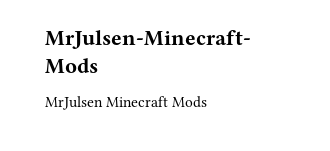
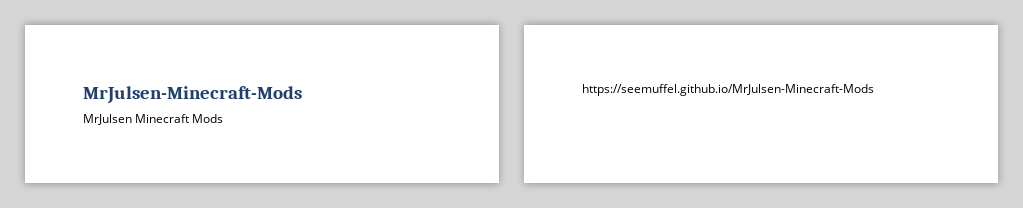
(208, 102) none -> [582,84,874,96] https://seemuffel.github.io/MrJulsen-Minecraft-Mods

